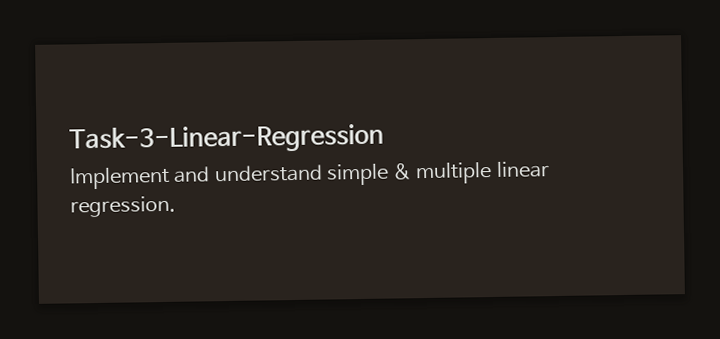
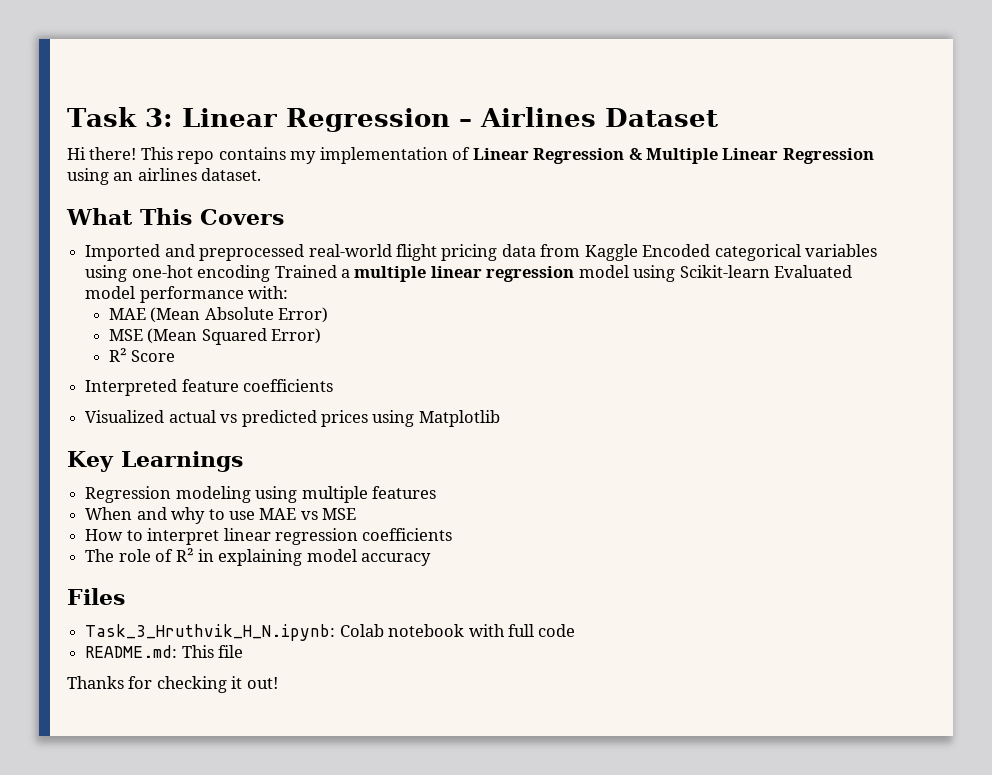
[69,123,384,155] [69,161,550,190] [70,195,176,218] Task-3-Linear-Regression // Implement and understand simple & multiple linear regression. -> [67,107,718,132] [67,147,874,164] [67,168,262,185] [66,208,284,225] [85,244,878,261] [85,265,853,282] [85,286,289,303] [108,307,328,323] [108,328,321,345] [108,348,176,362] [85,379,334,396] [85,410,500,427] [67,451,243,472] [85,486,436,503] [85,507,357,524] [85,528,453,545] [85,548,432,566] [67,588,125,605] [85,624,576,641] [85,645,244,658] [67,676,278,693] Task 3: Linear Regression – Airlines Dataset // Hi there! This repo contains my implementation of Linear Regression & Multiple Linear Regression using an airlines dataset. // What This Covers // Imported and preprocessed real-world flight pricing data from Kaggle Encoded categorical variables using one-hot encoding Trained a multiple linear regression model using Scikit-learn Evaluated model performance with: // MAE (Mean Absolute Error) // MSE (Mean Squared Error) // R² Score // Interpreted feature coefficients // Visualized actual vs predicted prices using Matplotlib // Key Learnings // Regression modeling using multiple features // When and why to use MAE vs MSE // How to interpret linear regression coefficients // The role of R² in explaining model accuracy // Files // Task_3_Hruthvik_H_N.ipynb: Colab notebook with full code // README.md: This file // Thanks for checking it out!

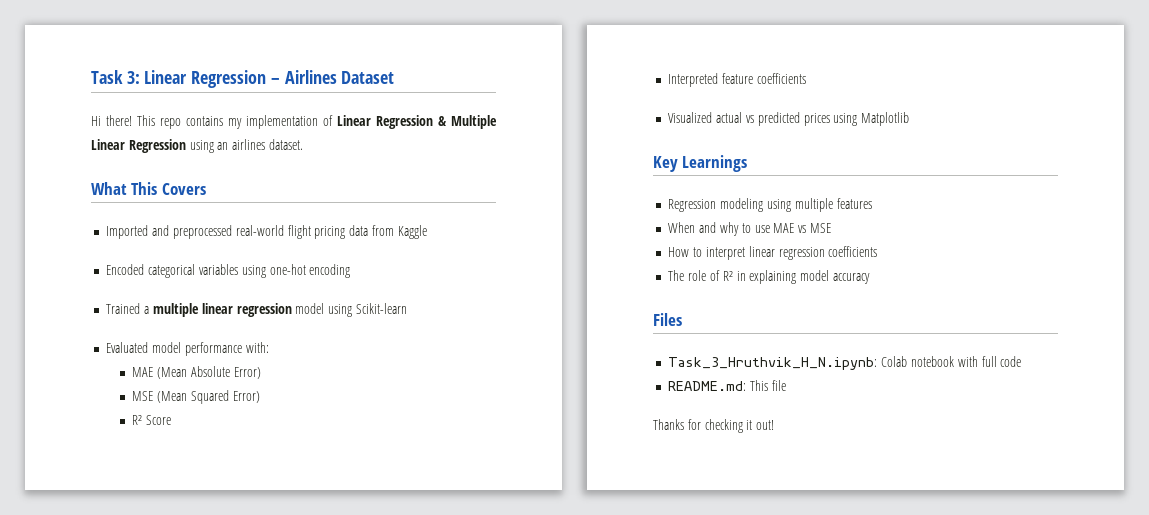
(638, 252) none -> (427, 232) //
(271, 273) none -> (351, 271) //
(770, 271) none -> (407, 308) //

